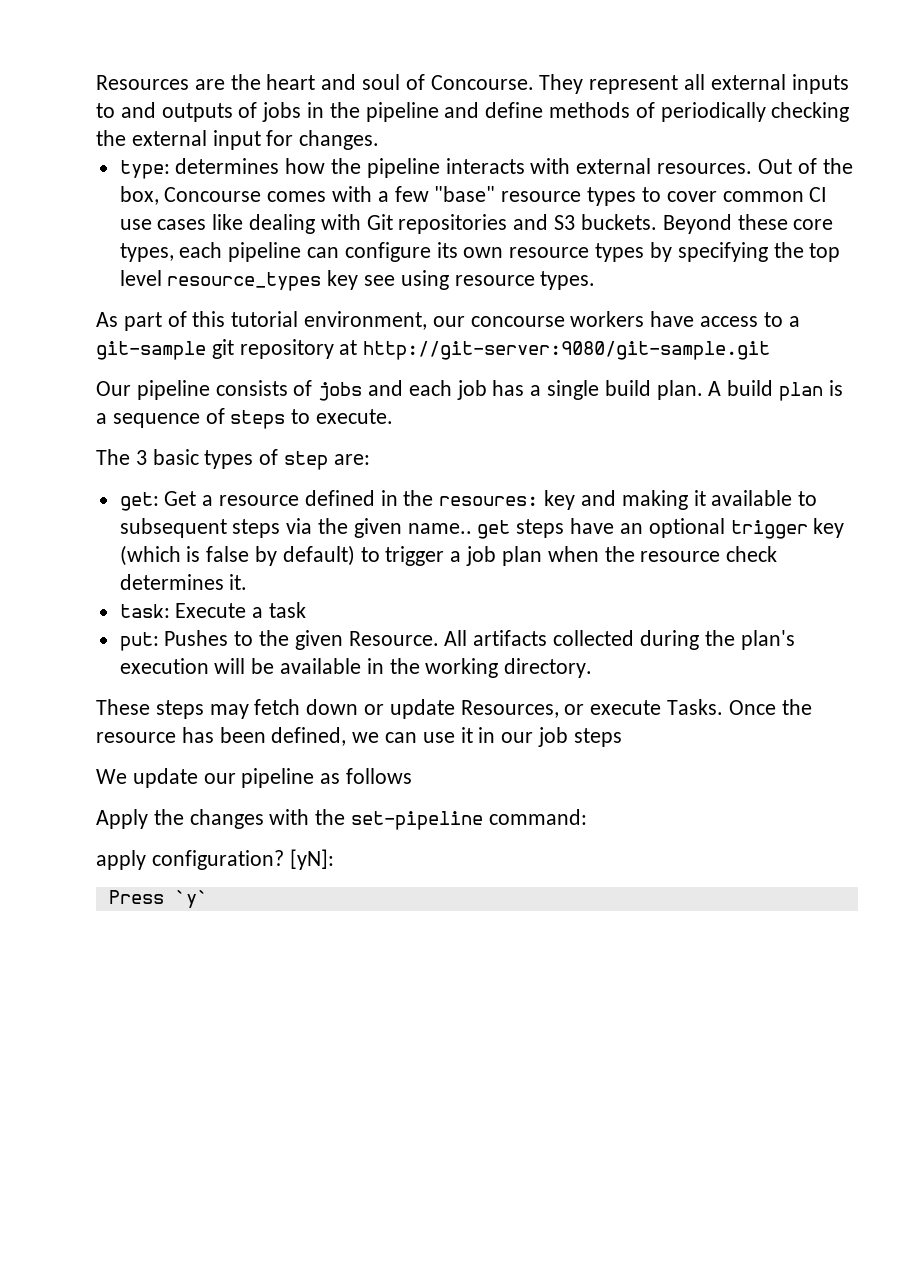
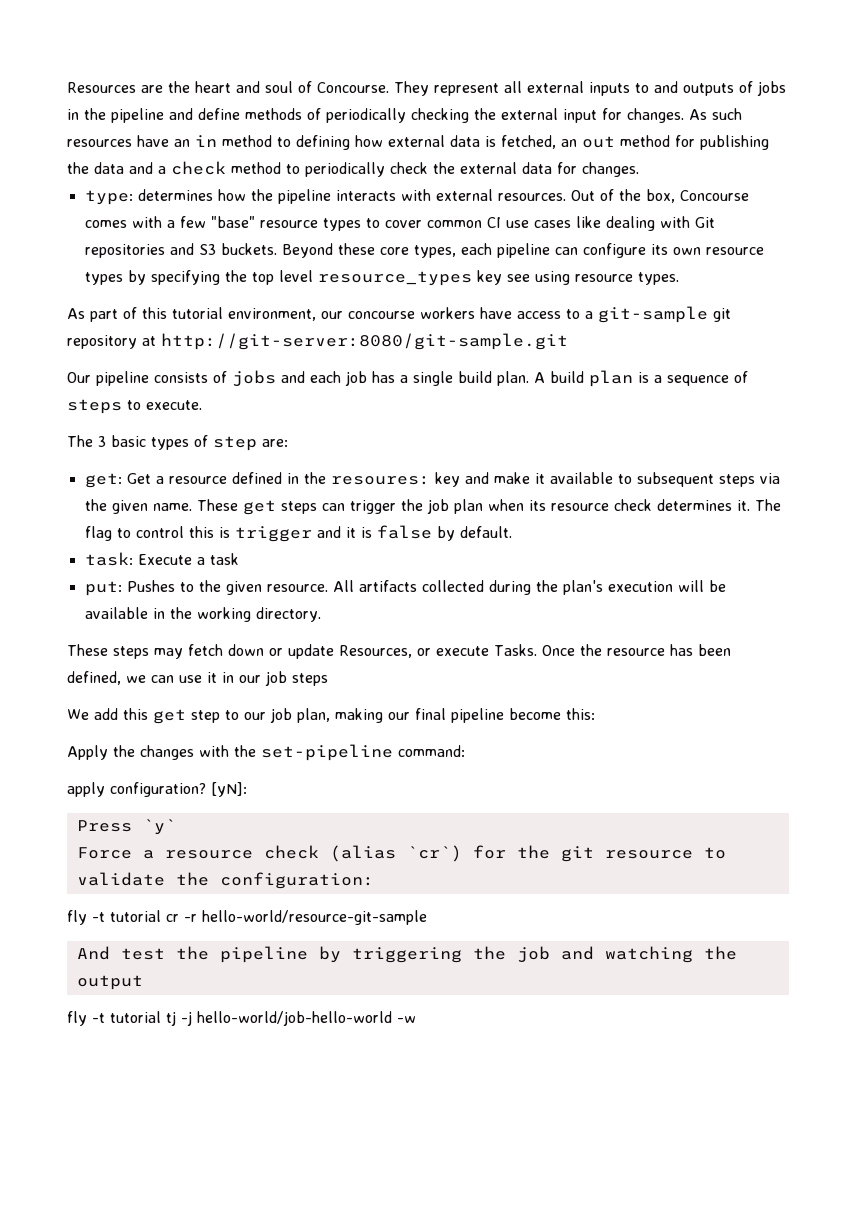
(380, 140) none -> [689,108,742,120] [67,135,769,150] [67,161,639,177] As such resources have an in method to defining how external data is fetched, an out method for publishing the data and a check method to periodically check the external data for changes.
[363,341,771,360] http://git-server:9080/git-sample.git -> [161,333,568,350] http://git-server:8080/git-sample.git
[621,490,688,510] making -> [493,472,530,484] make
[407,518,845,539] [119,545,462,566] name.. get steps have an optional trigger key (which is false by default) to trigger a -> [152,499,423,515] name. These get steps can trigger the
[604,546,635,562] the -> [528,500,546,511] its
(248, 582) none -> [754,499,781,511] [84,525,512,542] The flag to control this is trigger and it is false by default.
[348,631,439,646] Resource. -> [266,584,328,592] resource.
[132,768,413,788] update our pipeline as follows -> [94,708,595,724] add this get step to our job plan, making our final pipeline become this:
(208, 899) none -> [76,845,726,862] [76,872,374,889] [67,910,427,925] [76,946,737,963] [76,975,143,990] [67,1011,416,1026] // Force a resource check (alias `cr`) for the git resource to validate the configuration: // fly -t tutorial cr -r hello-world/resource-git-sample // And test the pipeline by triggering the job and watching the output // fly -t tutorial tj -j hello-world/job-hello-world -w

